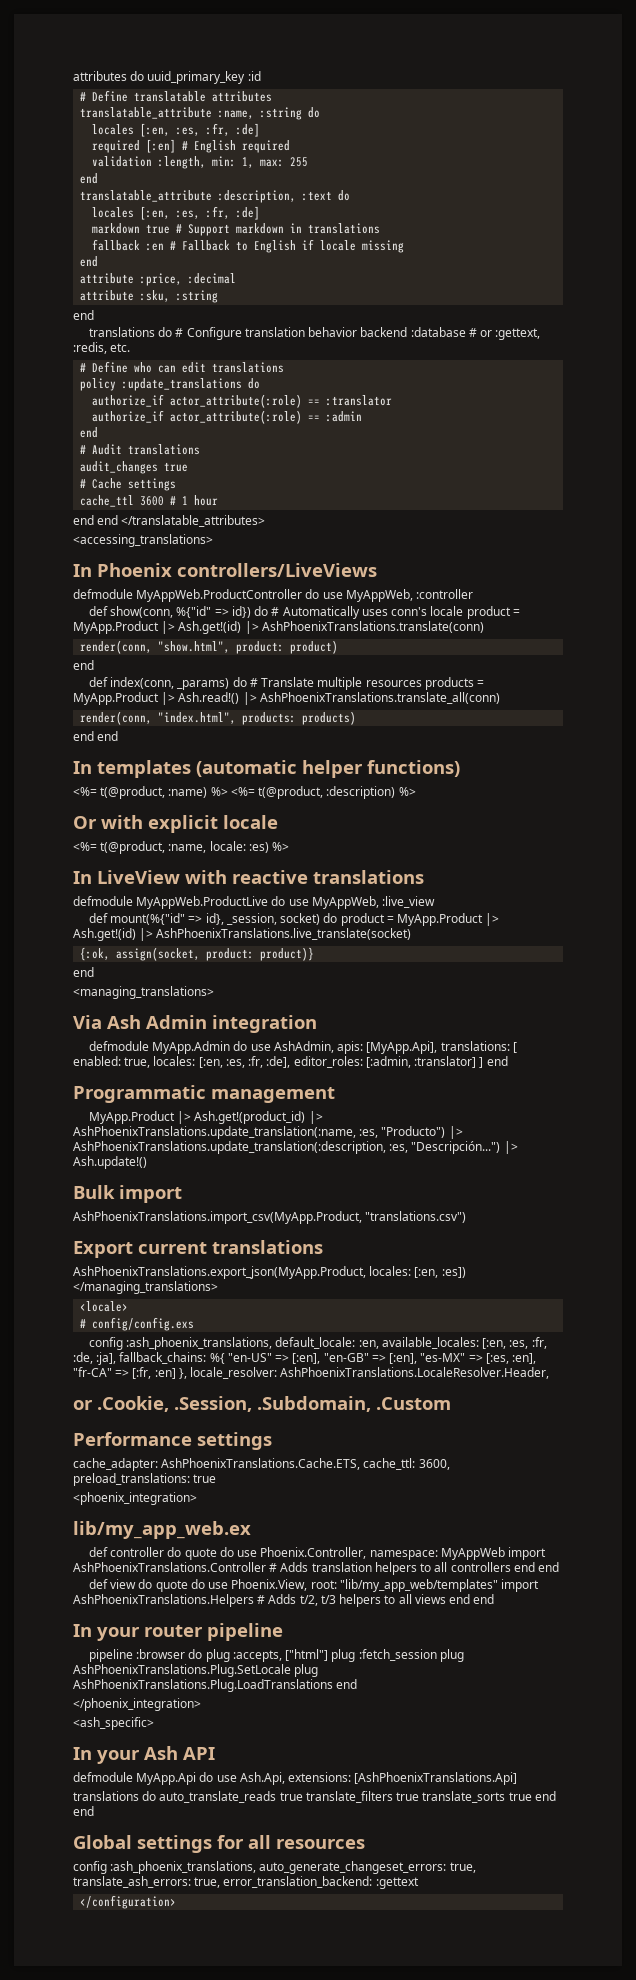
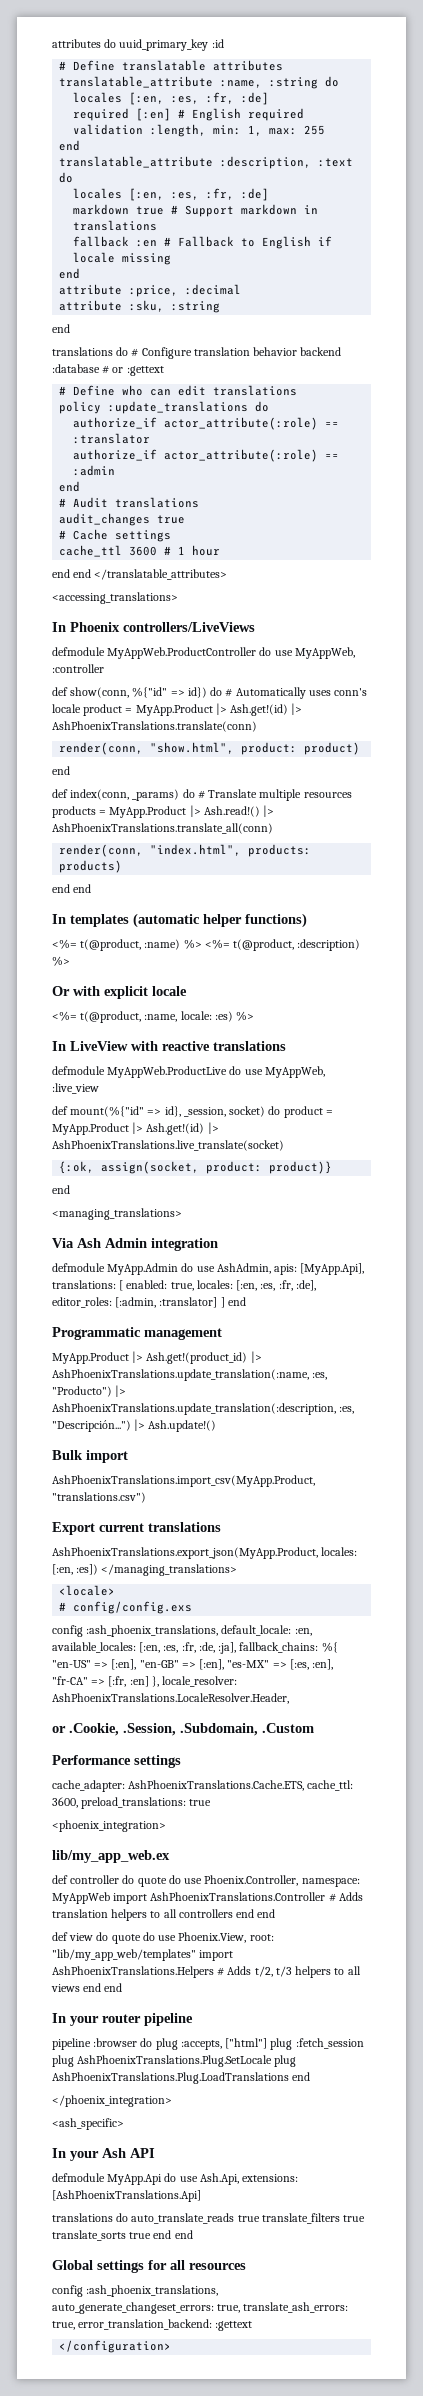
[495,328,541,340] [73,342,131,354] :gettext, :redis, etc. -> [126,366,164,376] :gettext

